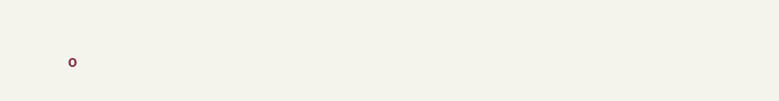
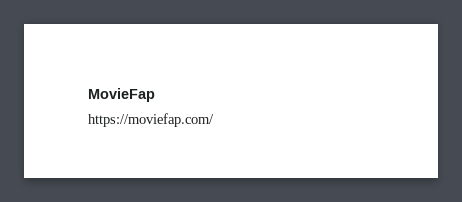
[68,58,77,67] o -> [88,88,155,102] [88,113,214,127] MovieFap // https://moviefap.com/

